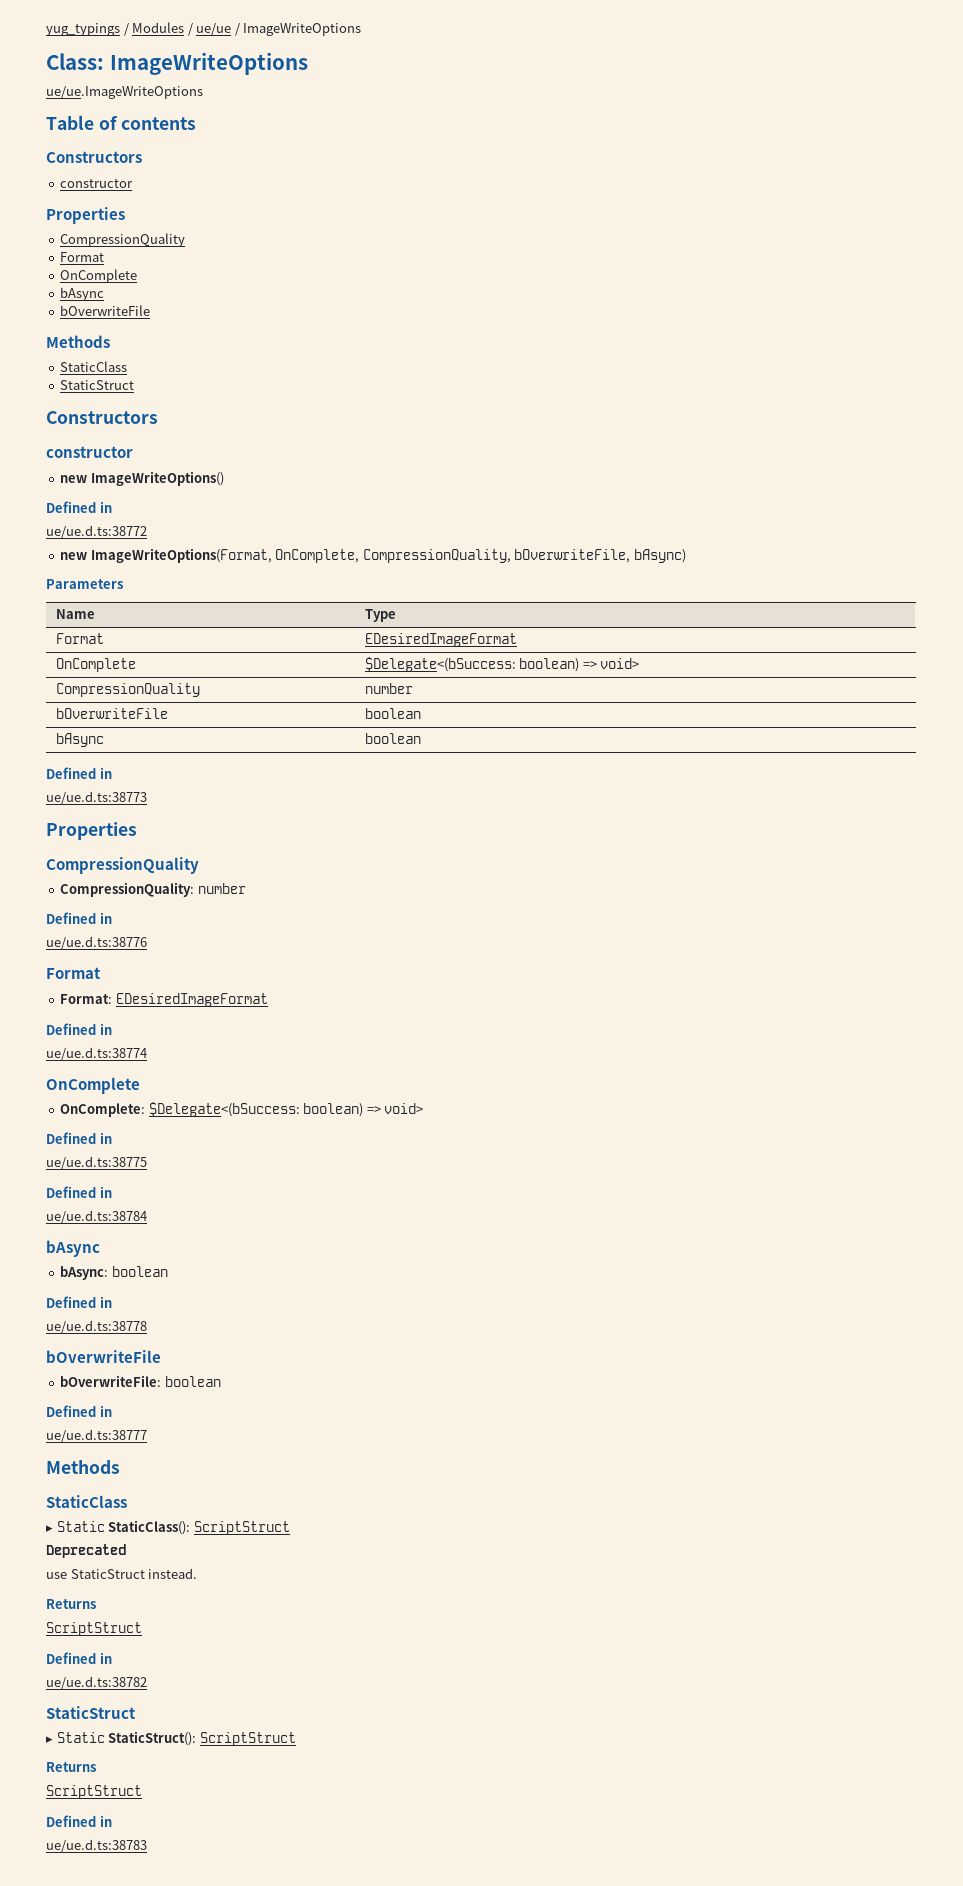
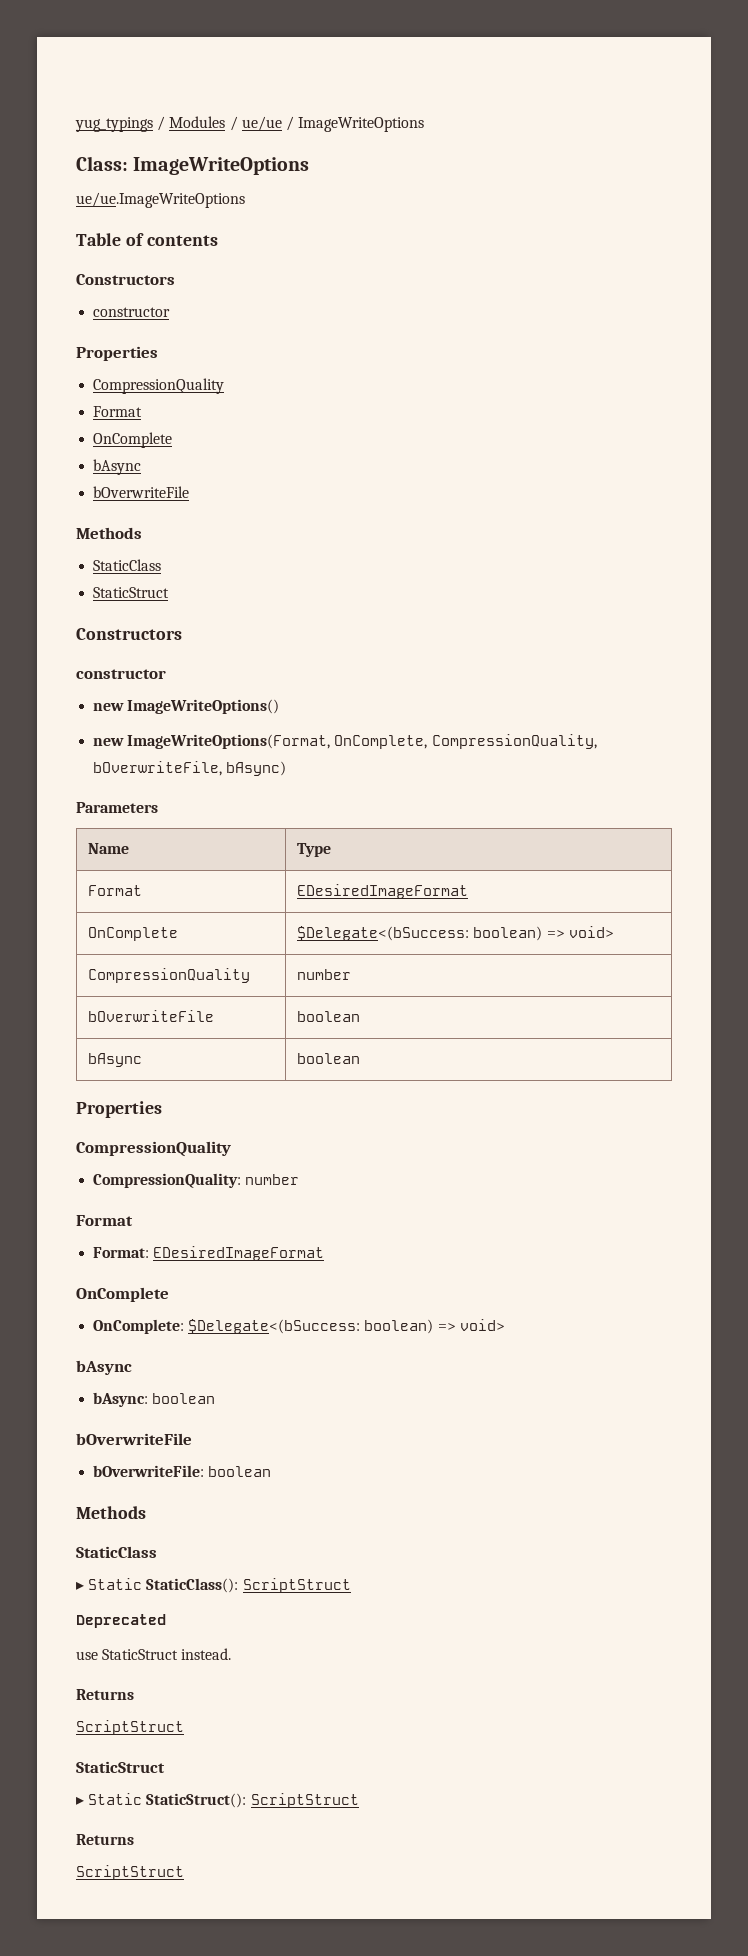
[46,501,112,513] [46,525,147,539] // Defined in // ue/ue.d.ts:38772 -> (280, 706) none
[46,767,112,779] [46,791,147,805] // Defined in // ue/ue.d.ts:38773 -> (361, 1058) none
[46,912,112,924] [46,936,147,950] // Defined in // ue/ue.d.ts:38776 -> (300, 1179) none
[46,1023,112,1035] [46,1047,147,1061] // Defined in // ue/ue.d.ts:38774 -> (325, 1253) none
[46,1132,112,1144] [46,1156,147,1170] [46,1186,112,1198] [46,1210,147,1224] // Defined in // ue/ue.d.ts:38775 // Defined in // ue/ue.d.ts:38784 -> (505, 1325) none
[46,1296,112,1308] [46,1320,147,1334] // Defined in // ue/ue.d.ts:38778 -> (216, 1398) none
[46,1405,112,1417] [46,1429,147,1443] // Defined in // ue/ue.d.ts:38777 -> (272, 1471) none
[46,1652,112,1664] [46,1676,147,1690] // Defined in // ue/ue.d.ts:38782 -> (184, 1727) none
[46,1815,112,1827] [46,1839,147,1853] // Defined in // ue/ue.d.ts:38783 -> (184, 1872) none

